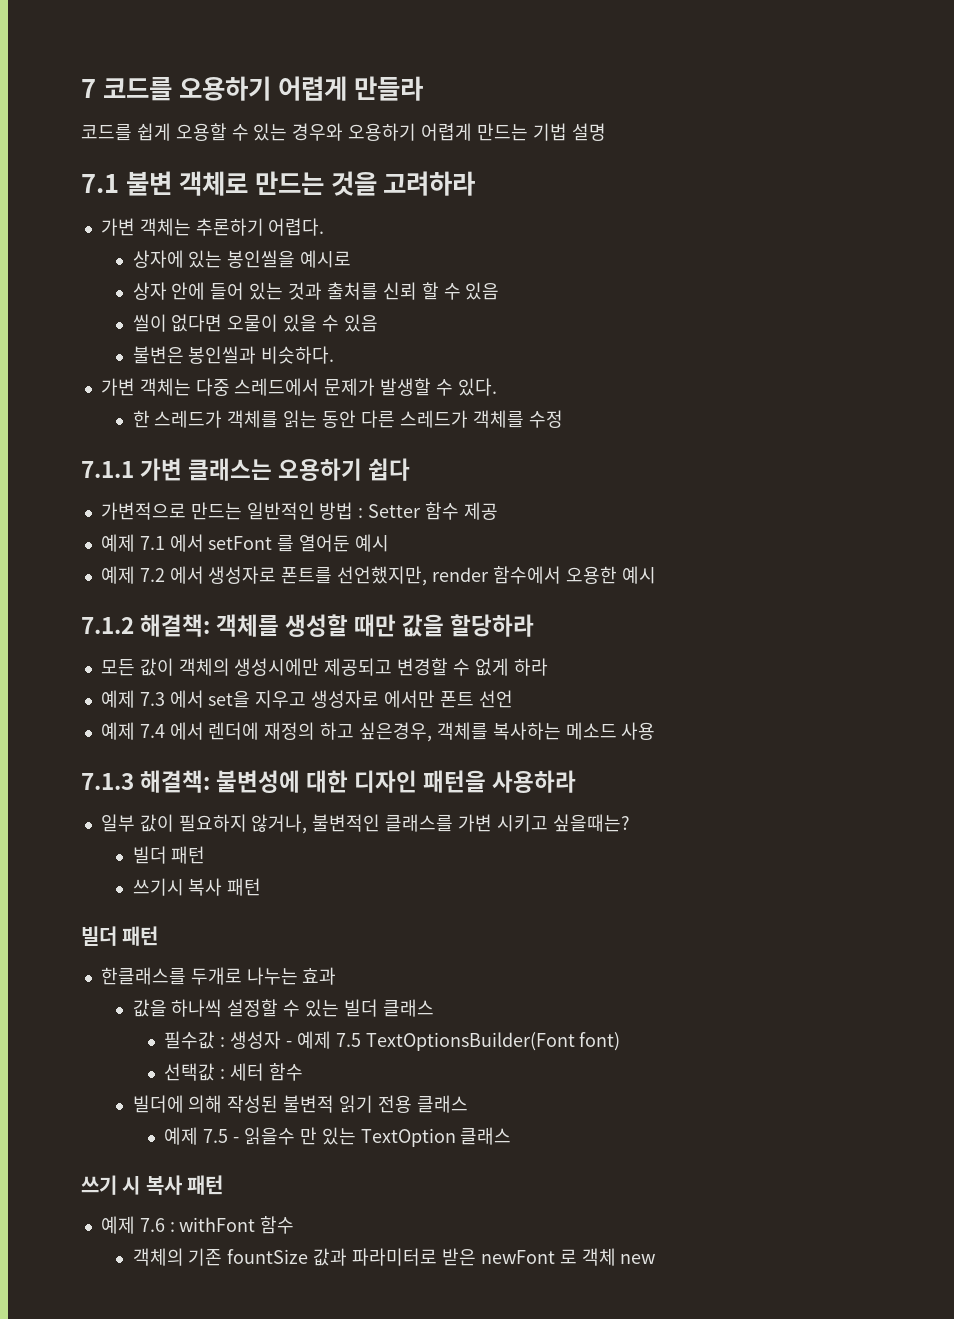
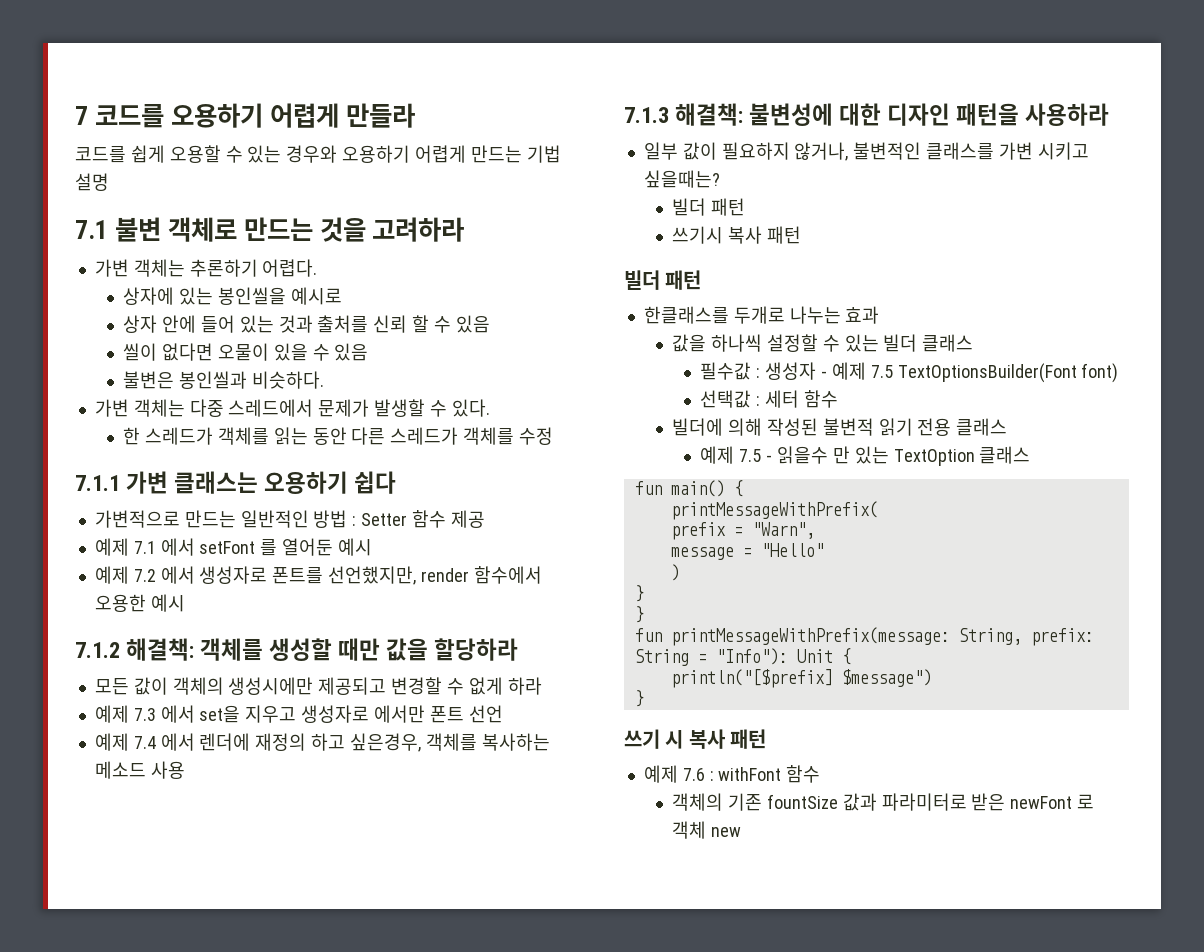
(512, 1136) none -> [634,480,743,497] [670,501,878,520] [670,522,815,540] [670,543,824,560] [670,564,680,581] [634,585,644,602] [634,606,644,623] [634,627,1094,646] [634,648,851,666] [670,669,932,688] [634,690,644,707] // fun main() { // printMessageWithPrefix( // prefix = "Warn", // message = "Hello" // ) // } // } // fun printMessageWithPrefix(message: String, prefix: String = "Info"): Unit { // println("[$prefix] $message") // }

